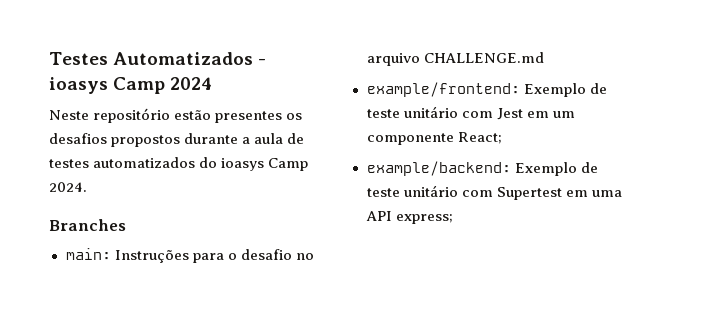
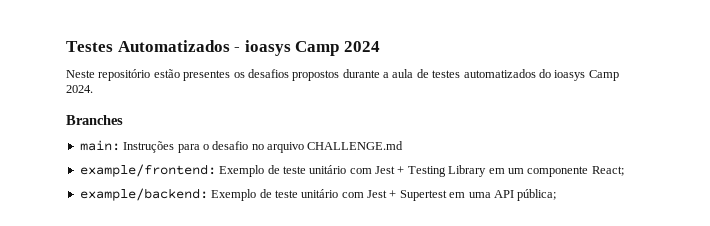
(523, 114) none -> [397,165,487,177] + Testing Library
(493, 193) none -> [367,190,397,198] Jest +
[395,214,453,224] express; -> [517,189,557,201] pública;

